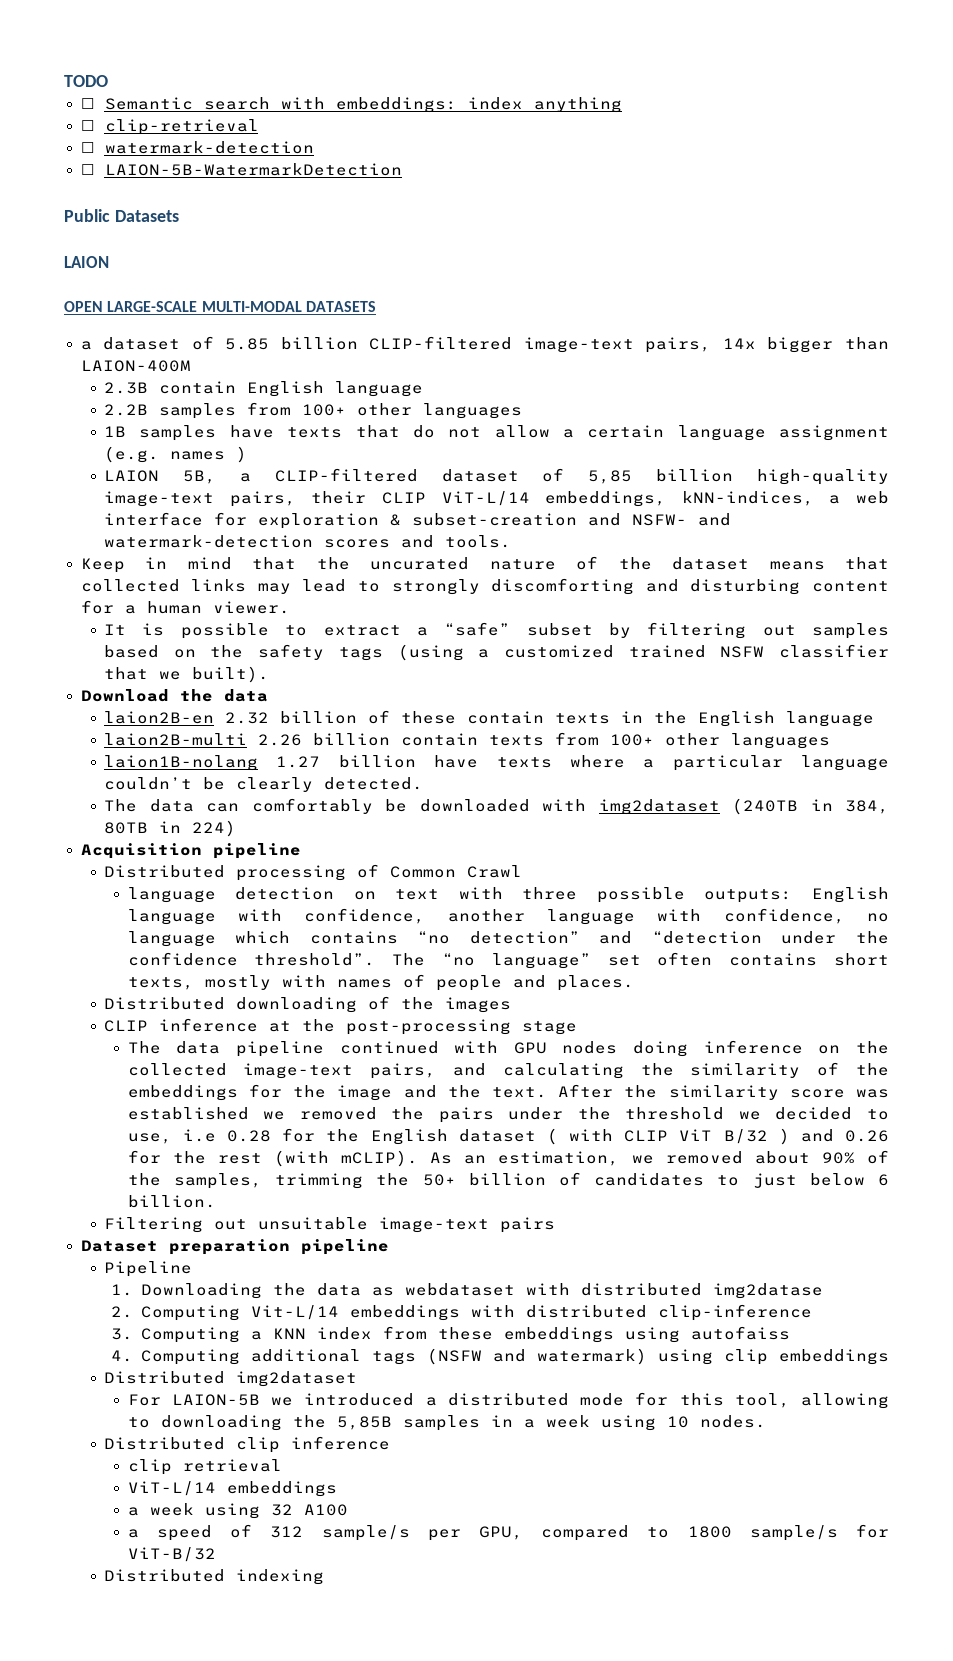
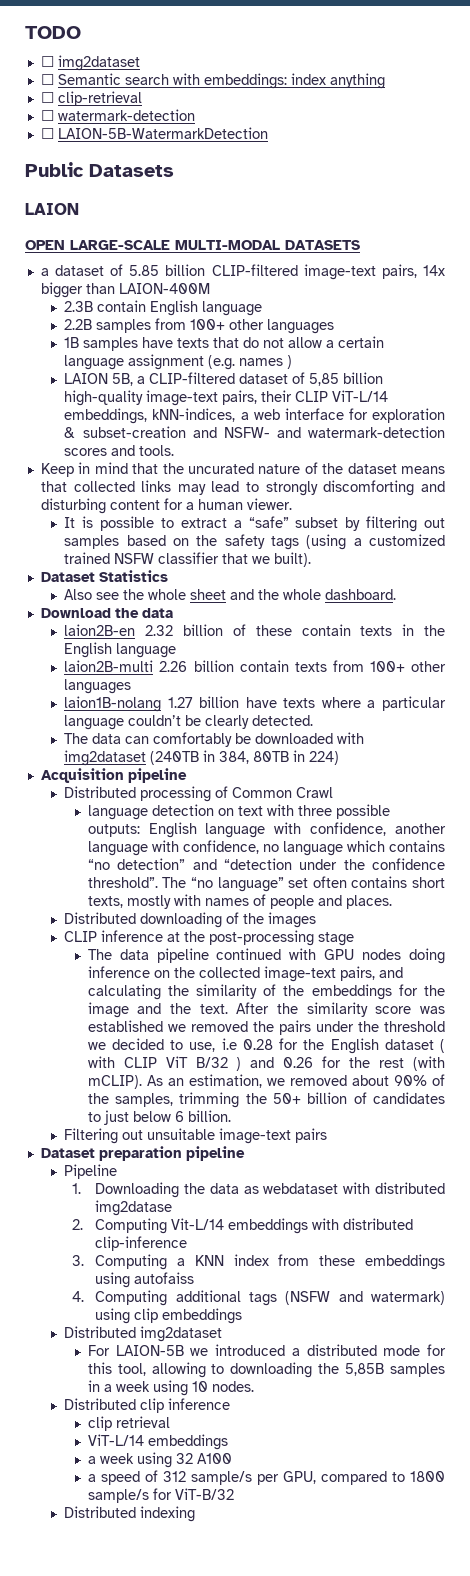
(108, 81) none -> [40,55,140,71] // ☐ img2dataset
(270, 674) none -> [40,570,168,582] [64,589,397,600] // Dataset Statistics // Also see the whole sheet and the whole dashboard.

